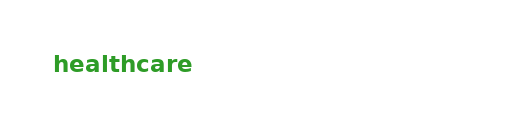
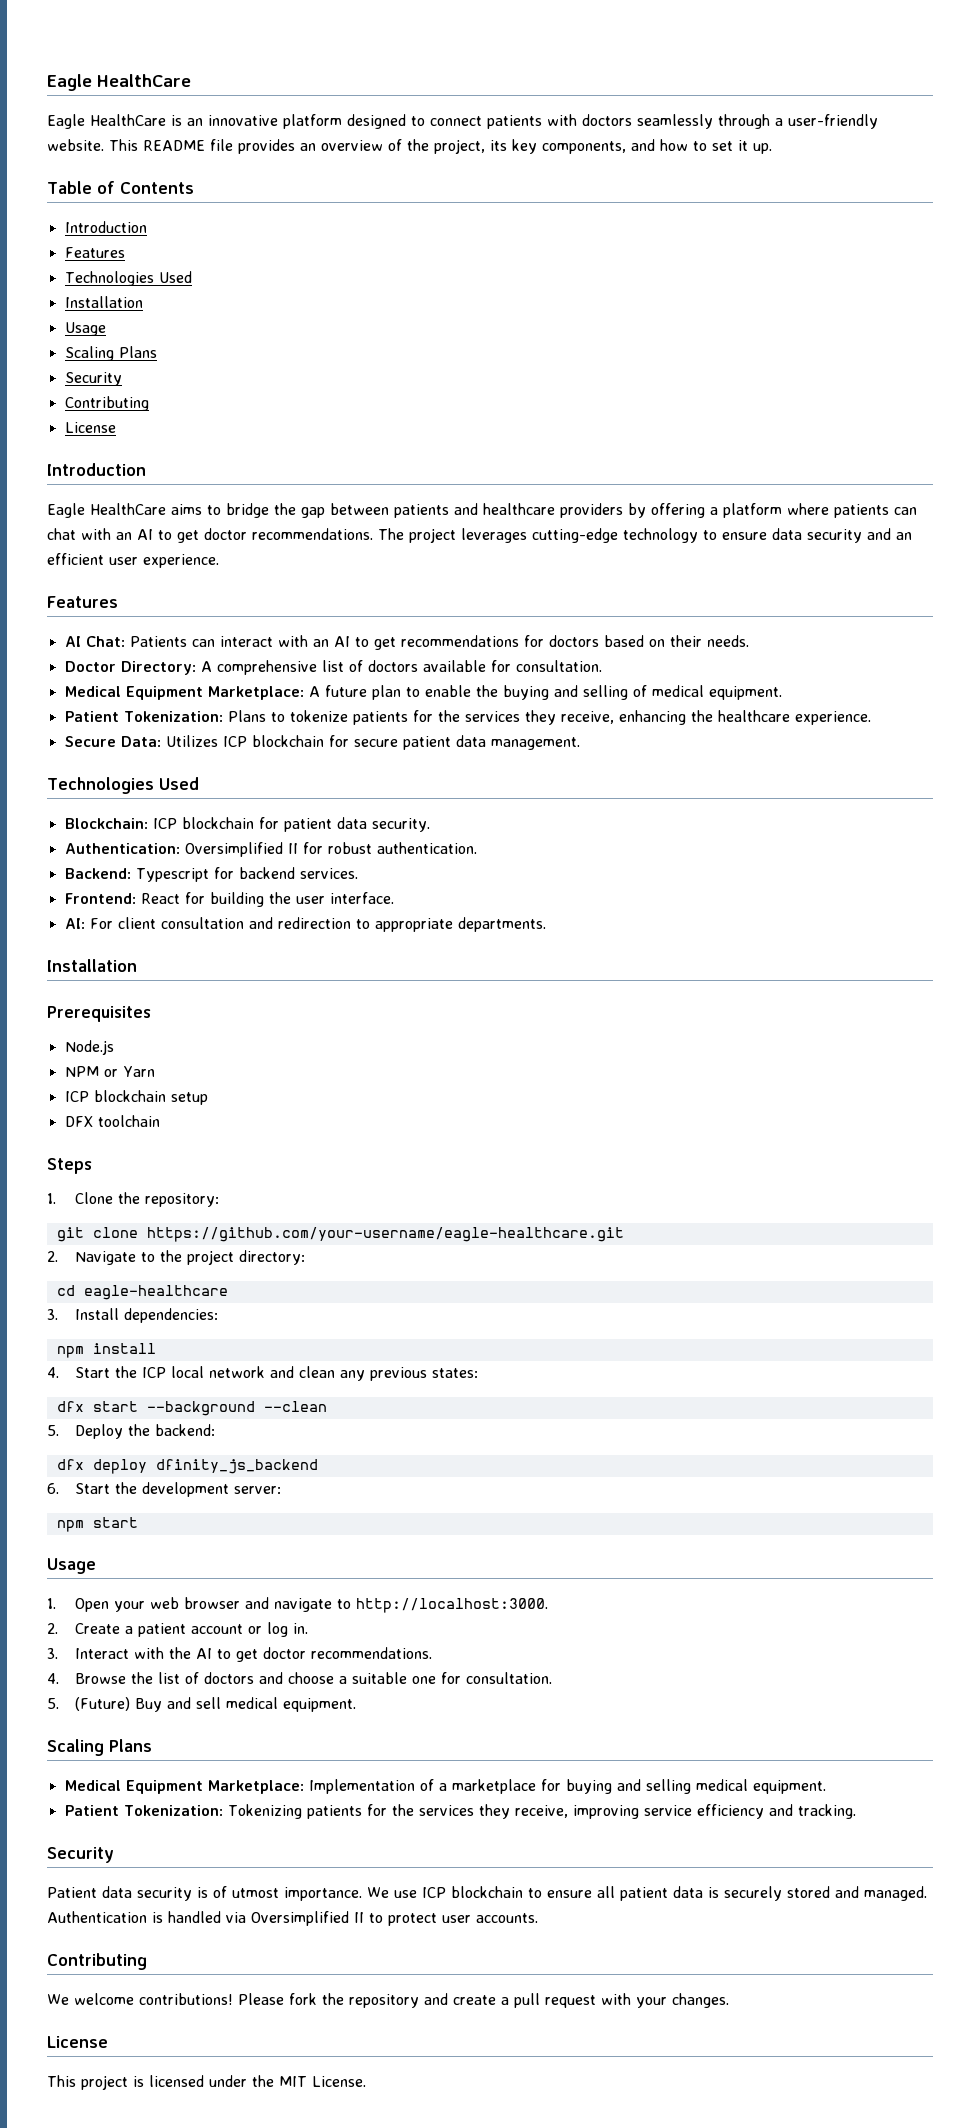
[53,55,193,72] healthcare -> [47,74,191,91] [47,114,878,129] [47,139,772,154] [47,181,194,194] [64,221,147,233] [64,247,125,258] [64,271,192,286] [64,296,143,308] [64,322,106,336] [64,346,157,361] [64,372,122,386] [64,396,149,411] [64,422,116,433] [47,463,146,476] [47,503,917,518] [47,528,912,543] [47,553,219,568] [47,596,118,608] [64,635,749,650] [64,660,602,675] [64,685,782,700] [64,710,871,725] [64,735,580,750] [47,777,199,794] [64,817,430,832] [64,842,477,857] [64,867,358,882] [64,892,394,907] [64,917,546,932] [47,959,137,972] [47,1006,151,1022] [64,1040,114,1055] [64,1066,155,1077] [64,1090,208,1105] [64,1115,160,1127] [47,1158,92,1174] [47,1192,220,1207] [56,1227,624,1242] [47,1250,306,1265] [56,1285,228,1300] [47,1308,219,1323] [56,1343,156,1358] [47,1366,479,1381] [56,1401,327,1416] [47,1424,216,1439] [56,1459,318,1474] [47,1482,282,1497] [56,1517,138,1532] [47,1558,96,1574] [47,1597,549,1613] [47,1622,309,1637] [47,1647,433,1662] [47,1672,553,1684] [47,1697,357,1712] [47,1739,152,1756] [64,1779,826,1794] [64,1804,856,1819] [47,1847,114,1863] [47,1886,927,1901] [47,1911,538,1926] [47,1953,147,1970] [47,1993,729,2008] [47,2036,108,2048] [47,2075,366,2090] Eagle HealthCare // Eagle HealthCare is an innovative platform designed to connect patients with doctors seamlessly through a user-friendly website. This README file provides an overview of the project, its key components, and how to set it up. // Table of Contents // Introduction // Features // Technologies Used // Installation // Usage // Scaling Plans // Security // Contributing // License // Introduction // Eagle HealthCare aims to bridge the gap between patients and healthcare providers by offering a platform where patients can chat with an AI to get doctor recommendations. The project leverages cutting-edge technology to ensure data security and an efficient user experience. // Features // AI Chat: Patients can interact with an AI to get recommendations for doctors based on their needs. // Doctor Directory: A comprehensive list of doctors available for consultation. // Medical Equipment Marketplace: A future plan to enable the buying and selling of medical equipment. // Patient Tokenization: Plans to tokenize patients for the services they receive, enhancing the healthcare experience. // Secure Data: Utilizes ICP blockchain for secure patient data management. // Technologies Used // Blockchain: ICP blockchain for patient data security. // Authentication: Oversimplified II for robust authentication. // Backend: Typescript for backend services. // Frontend: React for building the user interface. // AI: For client consultation and redirection to appropriate departments. // Installation // Prerequisites // Node.js // NPM or Yarn // ICP blockchain setup // DFX toolchain // Steps // 1. Clone the repository: // git clone https://github.com/your-username/eagle-healthcare.git // 2. Navigate to the project directory: // cd eagle-healthcare // 3. Install dependencies: // npm install // 4. Start the ICP local network and clean any previous states: // dfx start --background --clean // 5. Deploy the backend: // dfx deploy dfinity_js_backend // 6. Start the development server: // npm start // Usage // 1. Open your web browser and navigate to http://localhost:3000. // 2. Create a patient account or log in. // 3. Interact with the AI to get doctor recommendations. // 4. Browse the list of doctors and choose a suitable one for consultation. // 5. (Future) Buy and sell medical equipment. // Scaling Plans // Medical Equipment Marketplace: Implementation of a marketplace for buying and selling medical equipment. // Patient Tokenization: Tokenizing patients for the services they receive, improving service efficiency and tracking. // Security // Patient data security is of utmost importance. We use ICP blockchain to ensure all patient data is securely stored and managed. Authentication is handled via Oversimplified II to protect user accounts. // Contributing // We welcome contributions! Please fork the repository and create a pull request with your changes. // License // This project is licensed under the MIT License.

